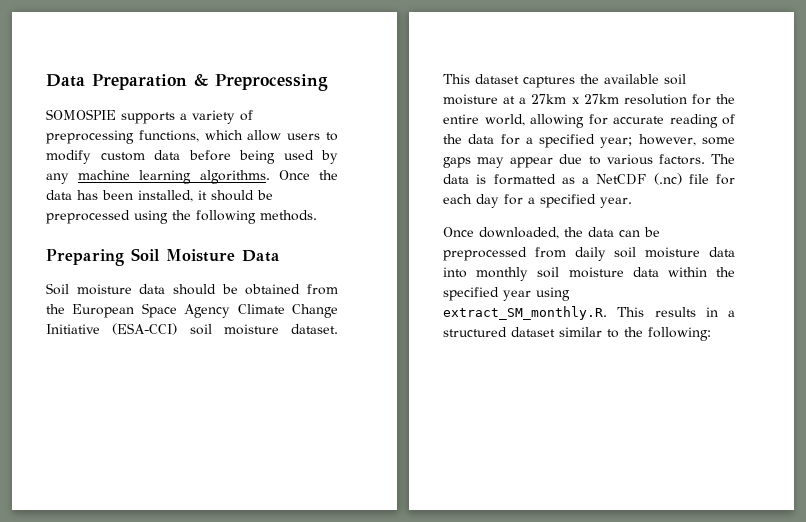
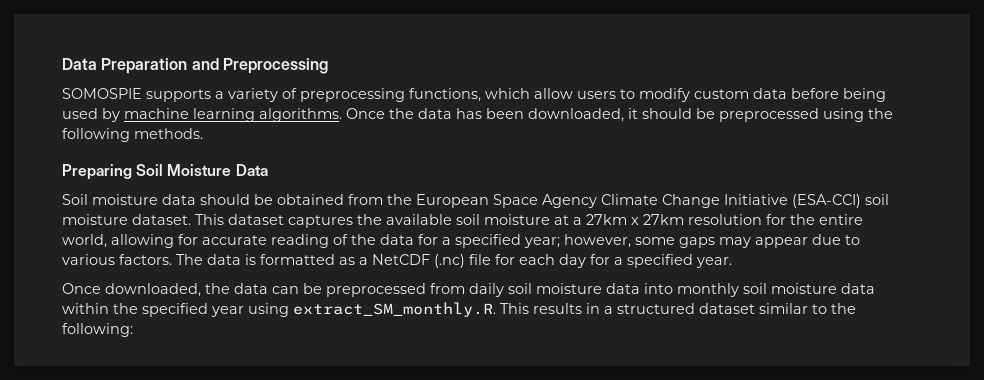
[194,73,209,86] & -> [191,58,219,70] and
[46,173,69,184] any -> (120, 115) none
[138,190,193,202] installed, -> [528,108,624,122] downloaded,

